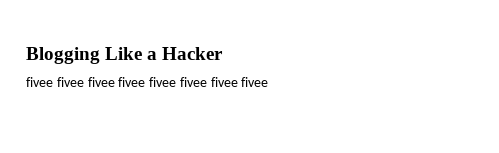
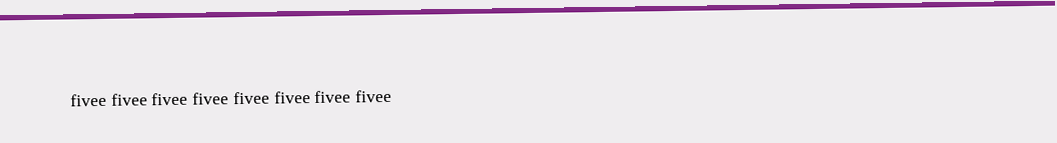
[26,47,224,64] Blogging Like a Hacker // -> (70, 100) none

